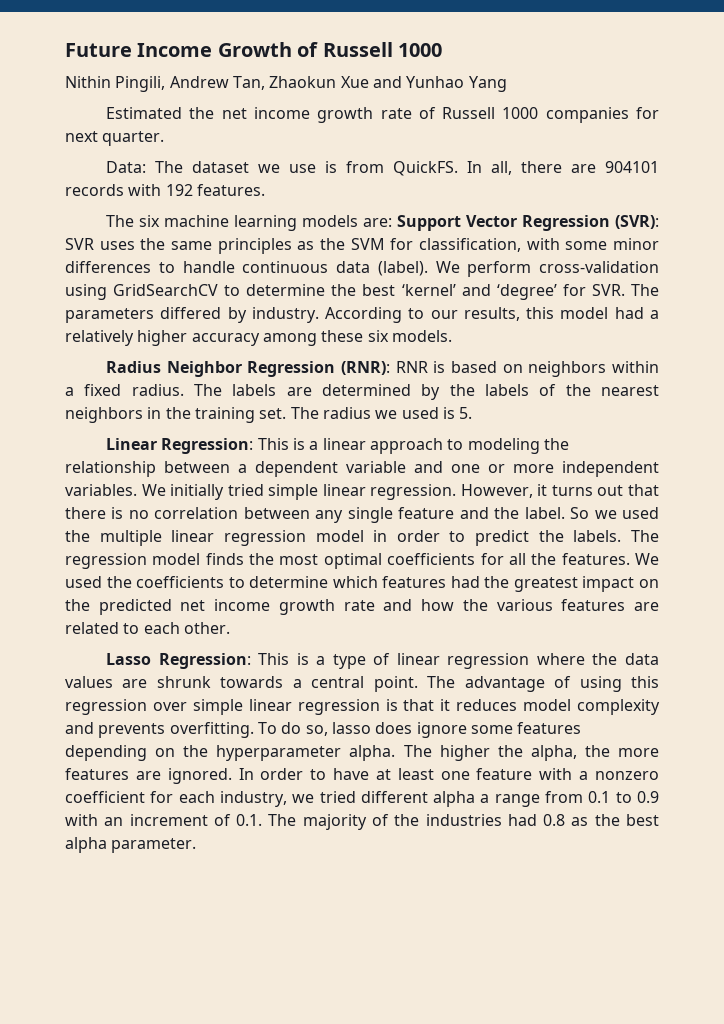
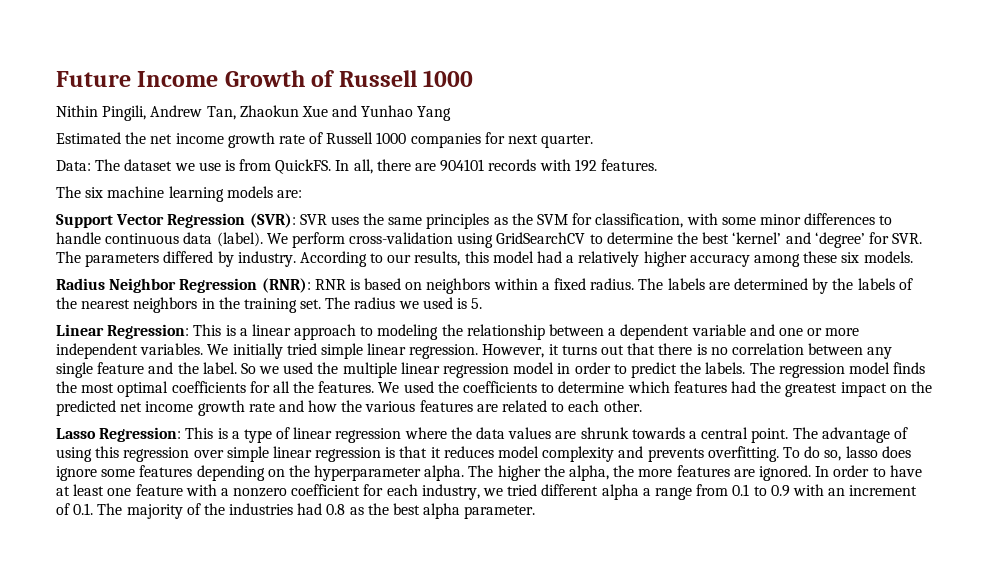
(393, 222) none -> (302, 194) //

